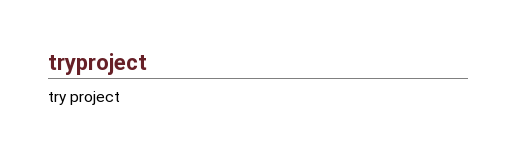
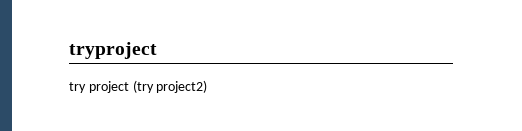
(121, 98) none -> [132,80,208,93] (try project2)

